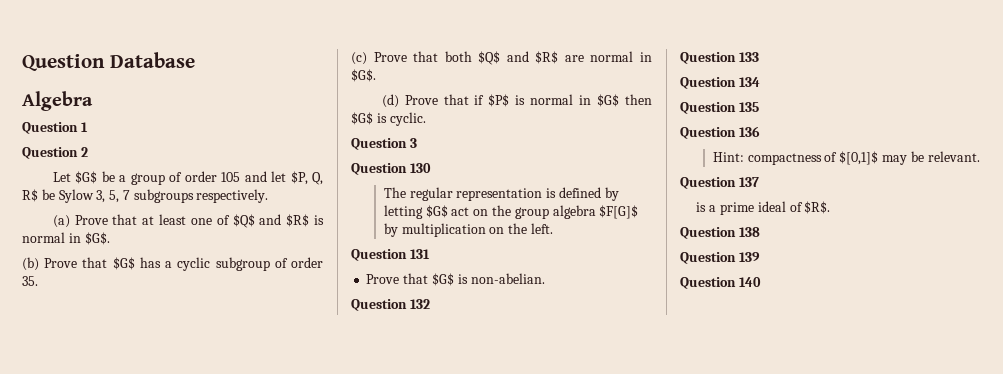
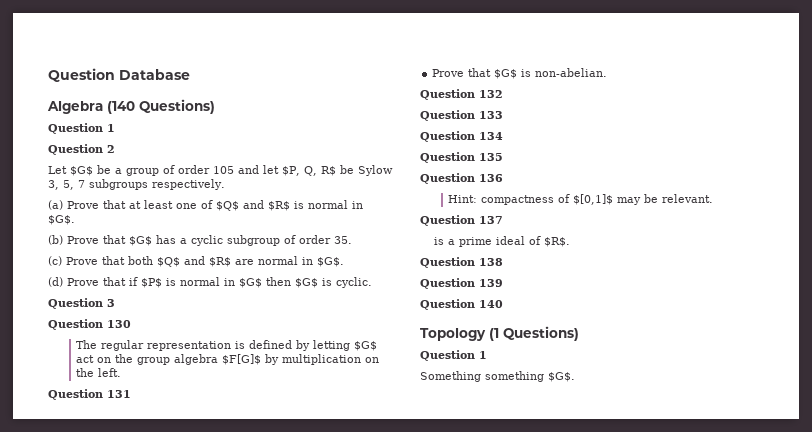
(93, 101) none -> [107,99,215,114] (140 Questions)
(761, 282) none -> [420,326,579,341] [420,350,487,361] [420,371,575,382] // Topology (1 Questions) // Question 1 // Something something $G$.

